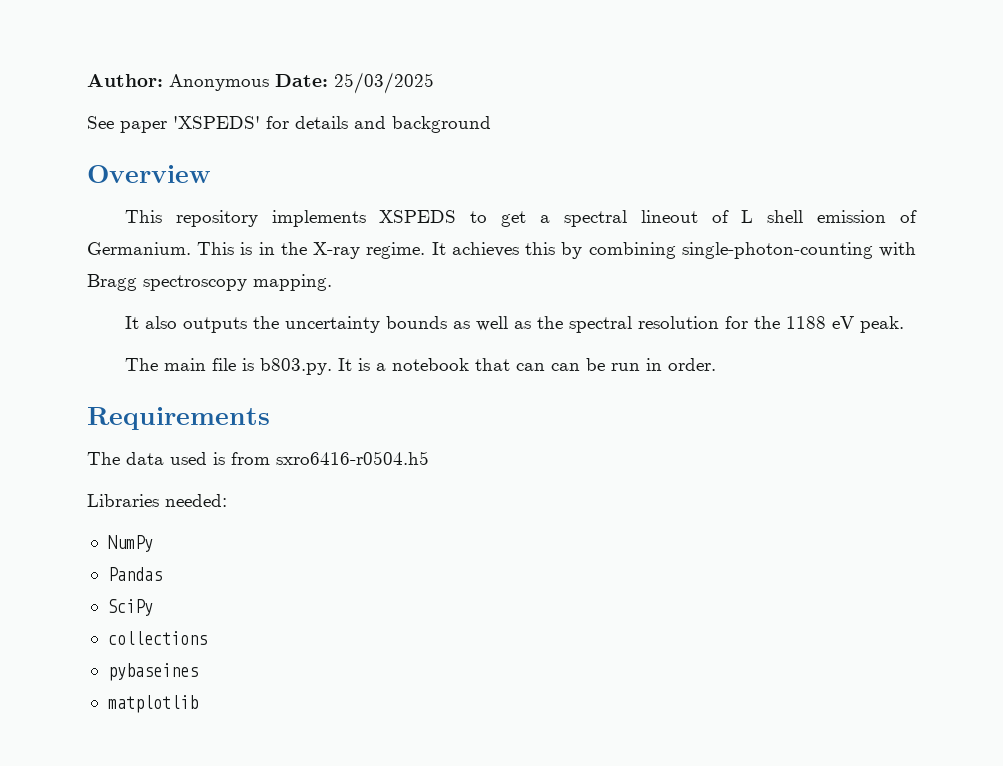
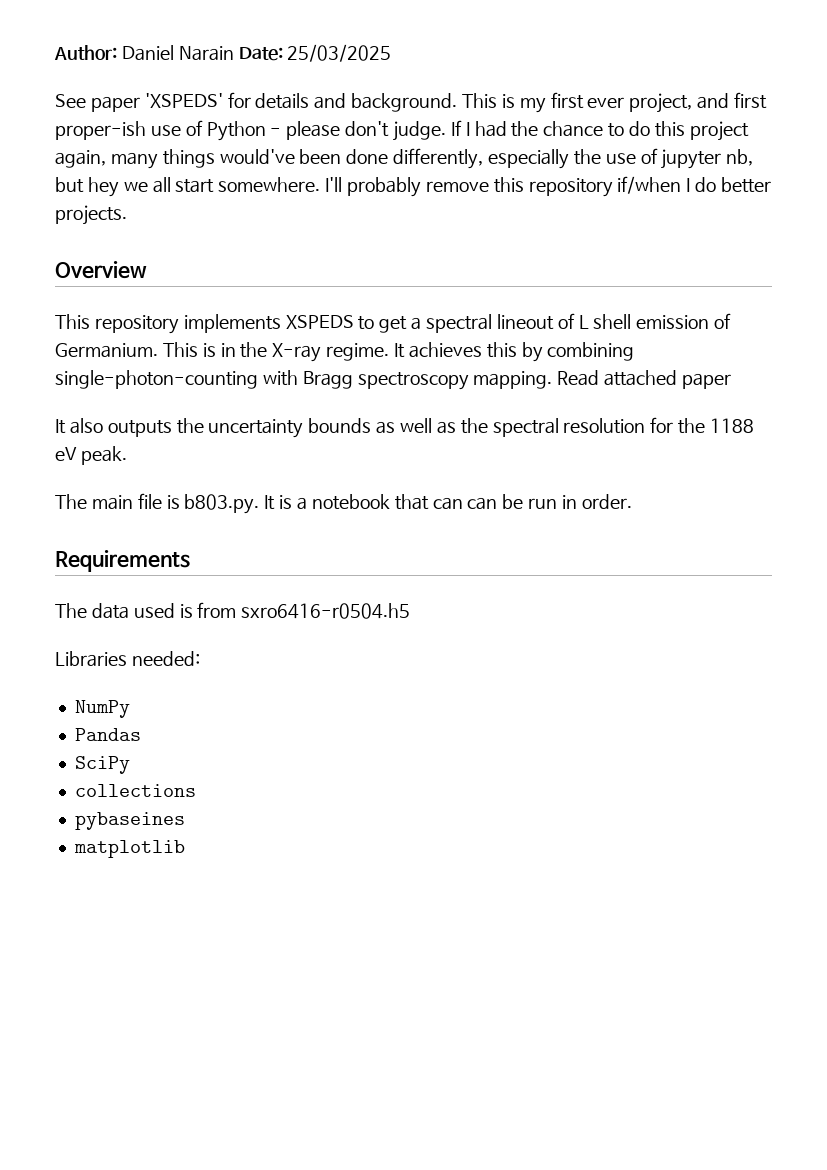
[169,74,269,91] Anonymous -> [121,45,234,61] Daniel Narain
[392,116,491,133] background -> [351,92,768,113] [55,120,749,141] [55,148,754,169] [55,176,772,197] [55,205,127,225] background. This is my first ever project, and first proper-ish use of Python - please don't judge. If I had the chance to do this project again, many things would've been done differently, especially the use of jupyter nb, but hey we all start somewhere. I'll probably remove this repository if/when I do better projects.
(332, 282) none -> [557,370,732,389] Read attached paper

